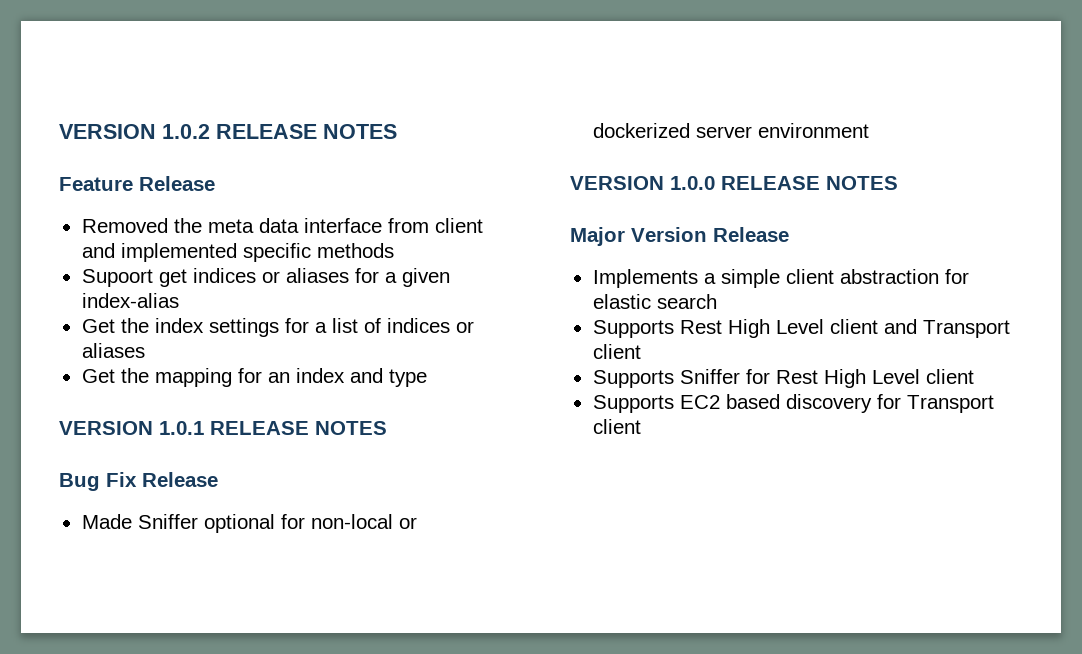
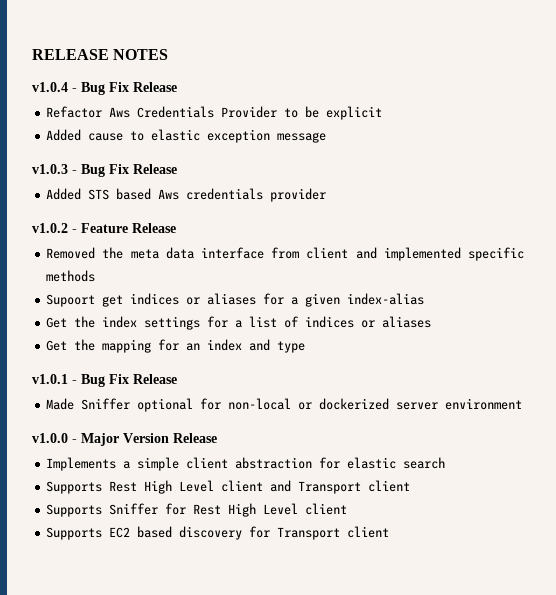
[59,124,397,139] VERSION 1.0.2 RELEASE NOTES // -> [32,49,169,60] [32,82,177,95] [46,106,383,120] [46,129,327,143] [32,164,177,177] [46,188,327,202] [32,223,77,233] RELEASE NOTES // v1.0.4 - Bug Fix Release // Refactor Aws Credentials Provider to be explicit // Added cause to elastic exception message // v1.0.3 - Bug Fix Release // Added STS based Aws credentials provider // v1.0.2 -
[59,421,387,435] VERSION 1.0.1 RELEASE NOTES // -> [32,374,77,384] v1.0.1 -
[570,176,898,190] VERSION 1.0.0 RELEASE NOTES // -> [32,433,77,443] v1.0.0 -

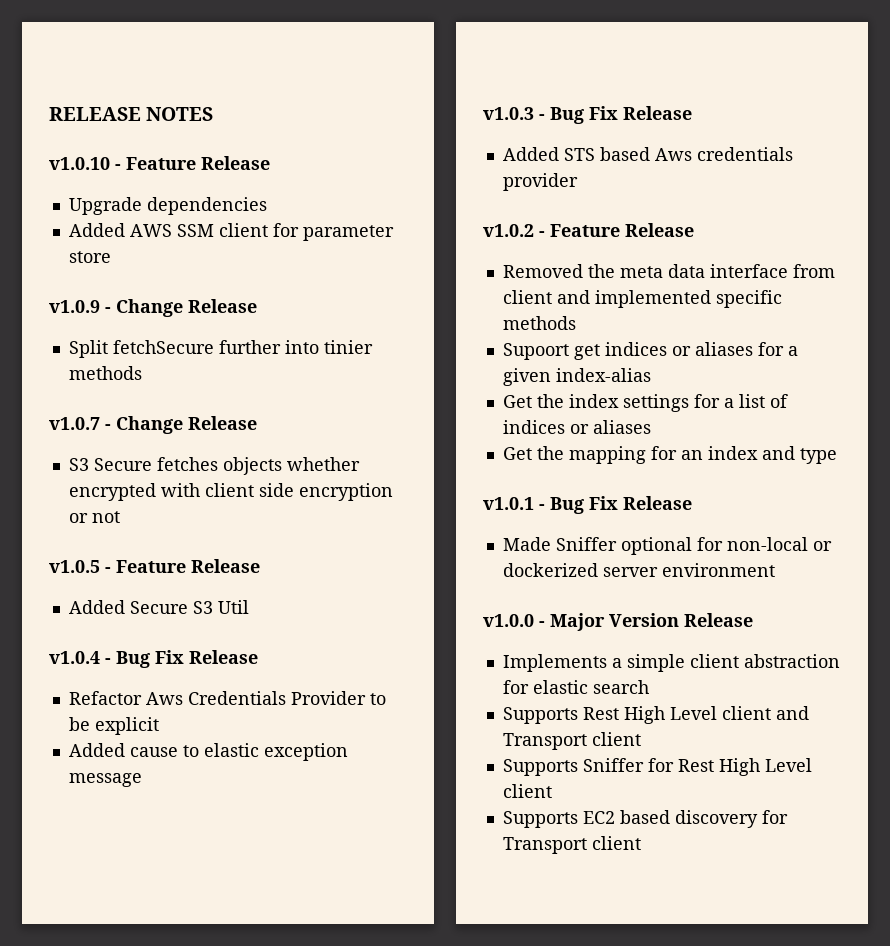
(169, 54) none -> [49,156,270,170] [68,197,267,215] [68,223,394,241] [68,251,111,263] [49,299,257,317] [68,340,373,358] [68,366,142,380] [49,416,257,434] [68,457,360,475] [68,483,393,501] [68,511,120,523] [49,559,260,573] [68,600,249,614] // v1.0.10 - Feature Release // Upgrade dependencies // Added AWS SSM client for parameter store // v1.0.9 - Change Release // Split fetchSecure further into tinier methods // v1.0.7 - Change Release // S3 Secure fetches objects whether encrypted with client side encryption or not // v1.0.5 - Feature Release // Added Secure S3 Util

